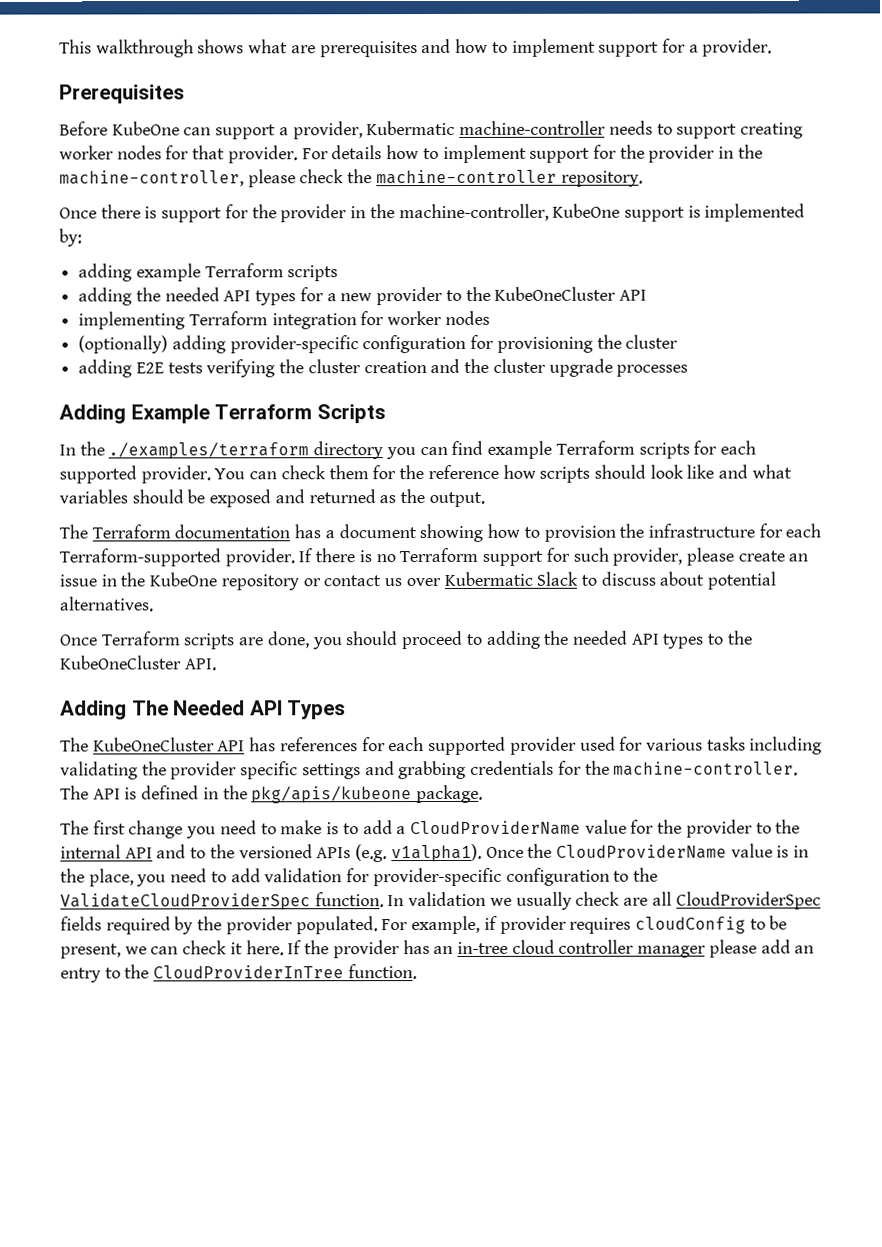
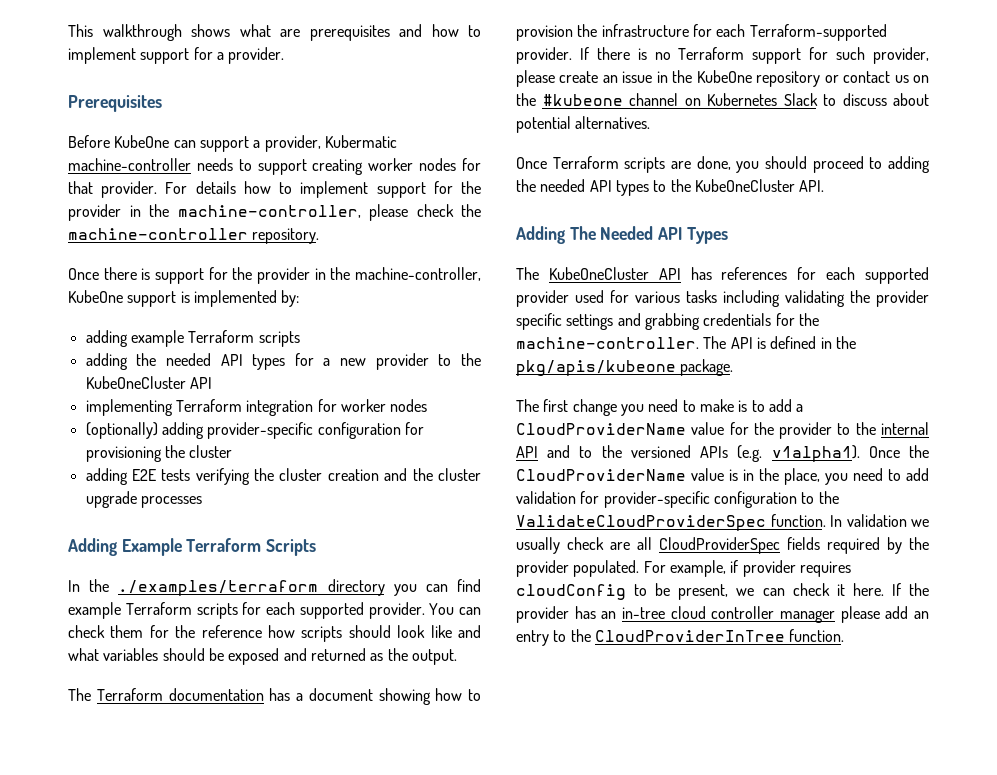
[405,571,533,587] over Kubermatic -> [913,75,929,83] [516,93,777,106] on the #kubeone channel on Kubernetes

